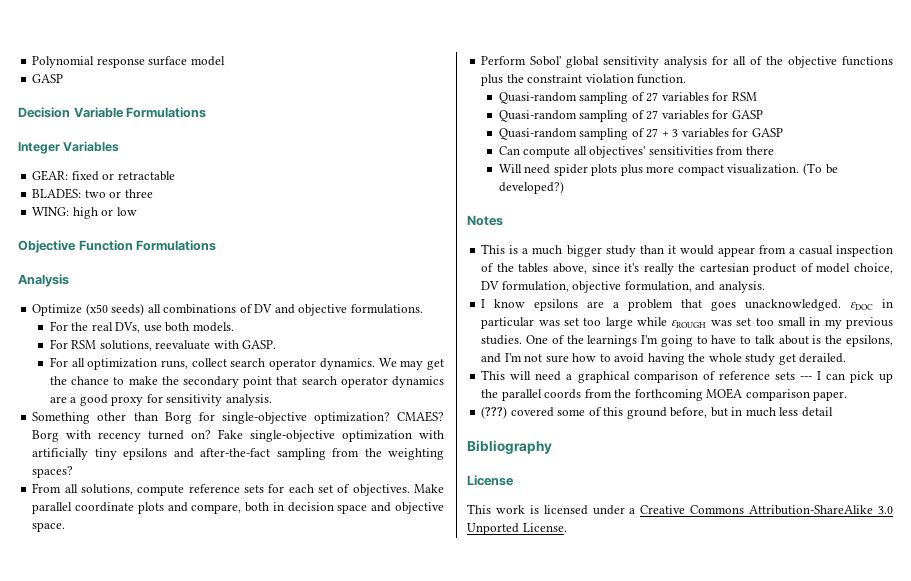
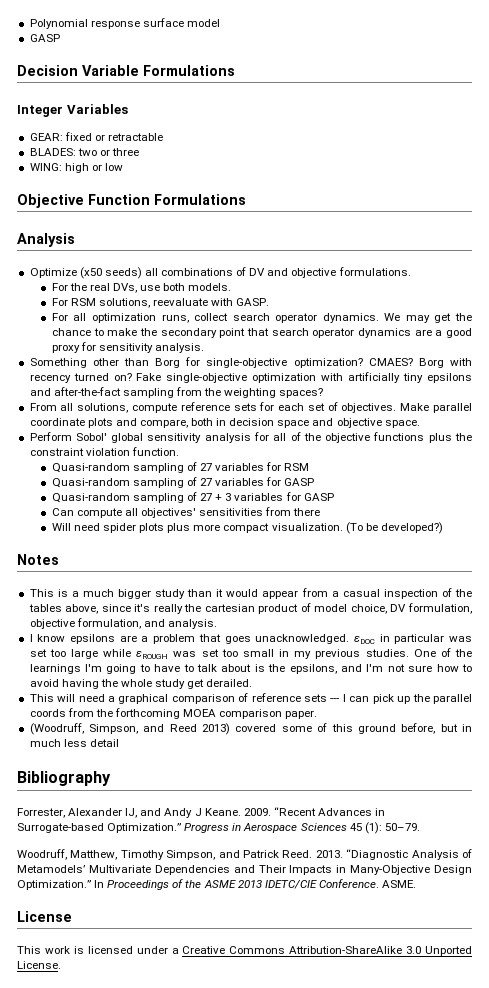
[481,406,508,419] (???) -> [29,723,231,735] (Woodruff, Simpson, and Reed 2013)
(552, 447) none -> [17,807,386,818] [17,822,420,834] [17,849,472,860] [17,865,472,875] [17,879,416,890] // Forrester, Alexander IJ, and Andy J Keane. 2009. “Recent Advances in Surrogate-based Optimization.” Progress in Aerospace Sciences 45 (1): 50–79. // Woodruff, Matthew, Timothy Simpson, and Patrick Reed. 2013. “Diagnostic Analysis of Metamodels’ Multivariate Dependencies and Their Impacts in Many-Objective Design Optimization.” In Proceedings of the ASME 2013 IDETC/CIE Conference. ASME.

